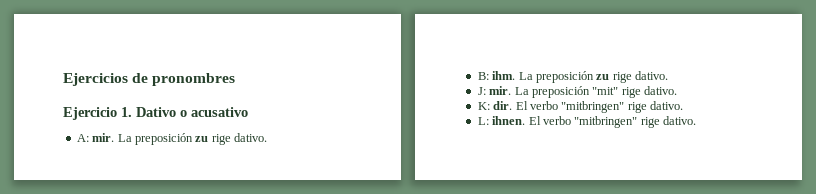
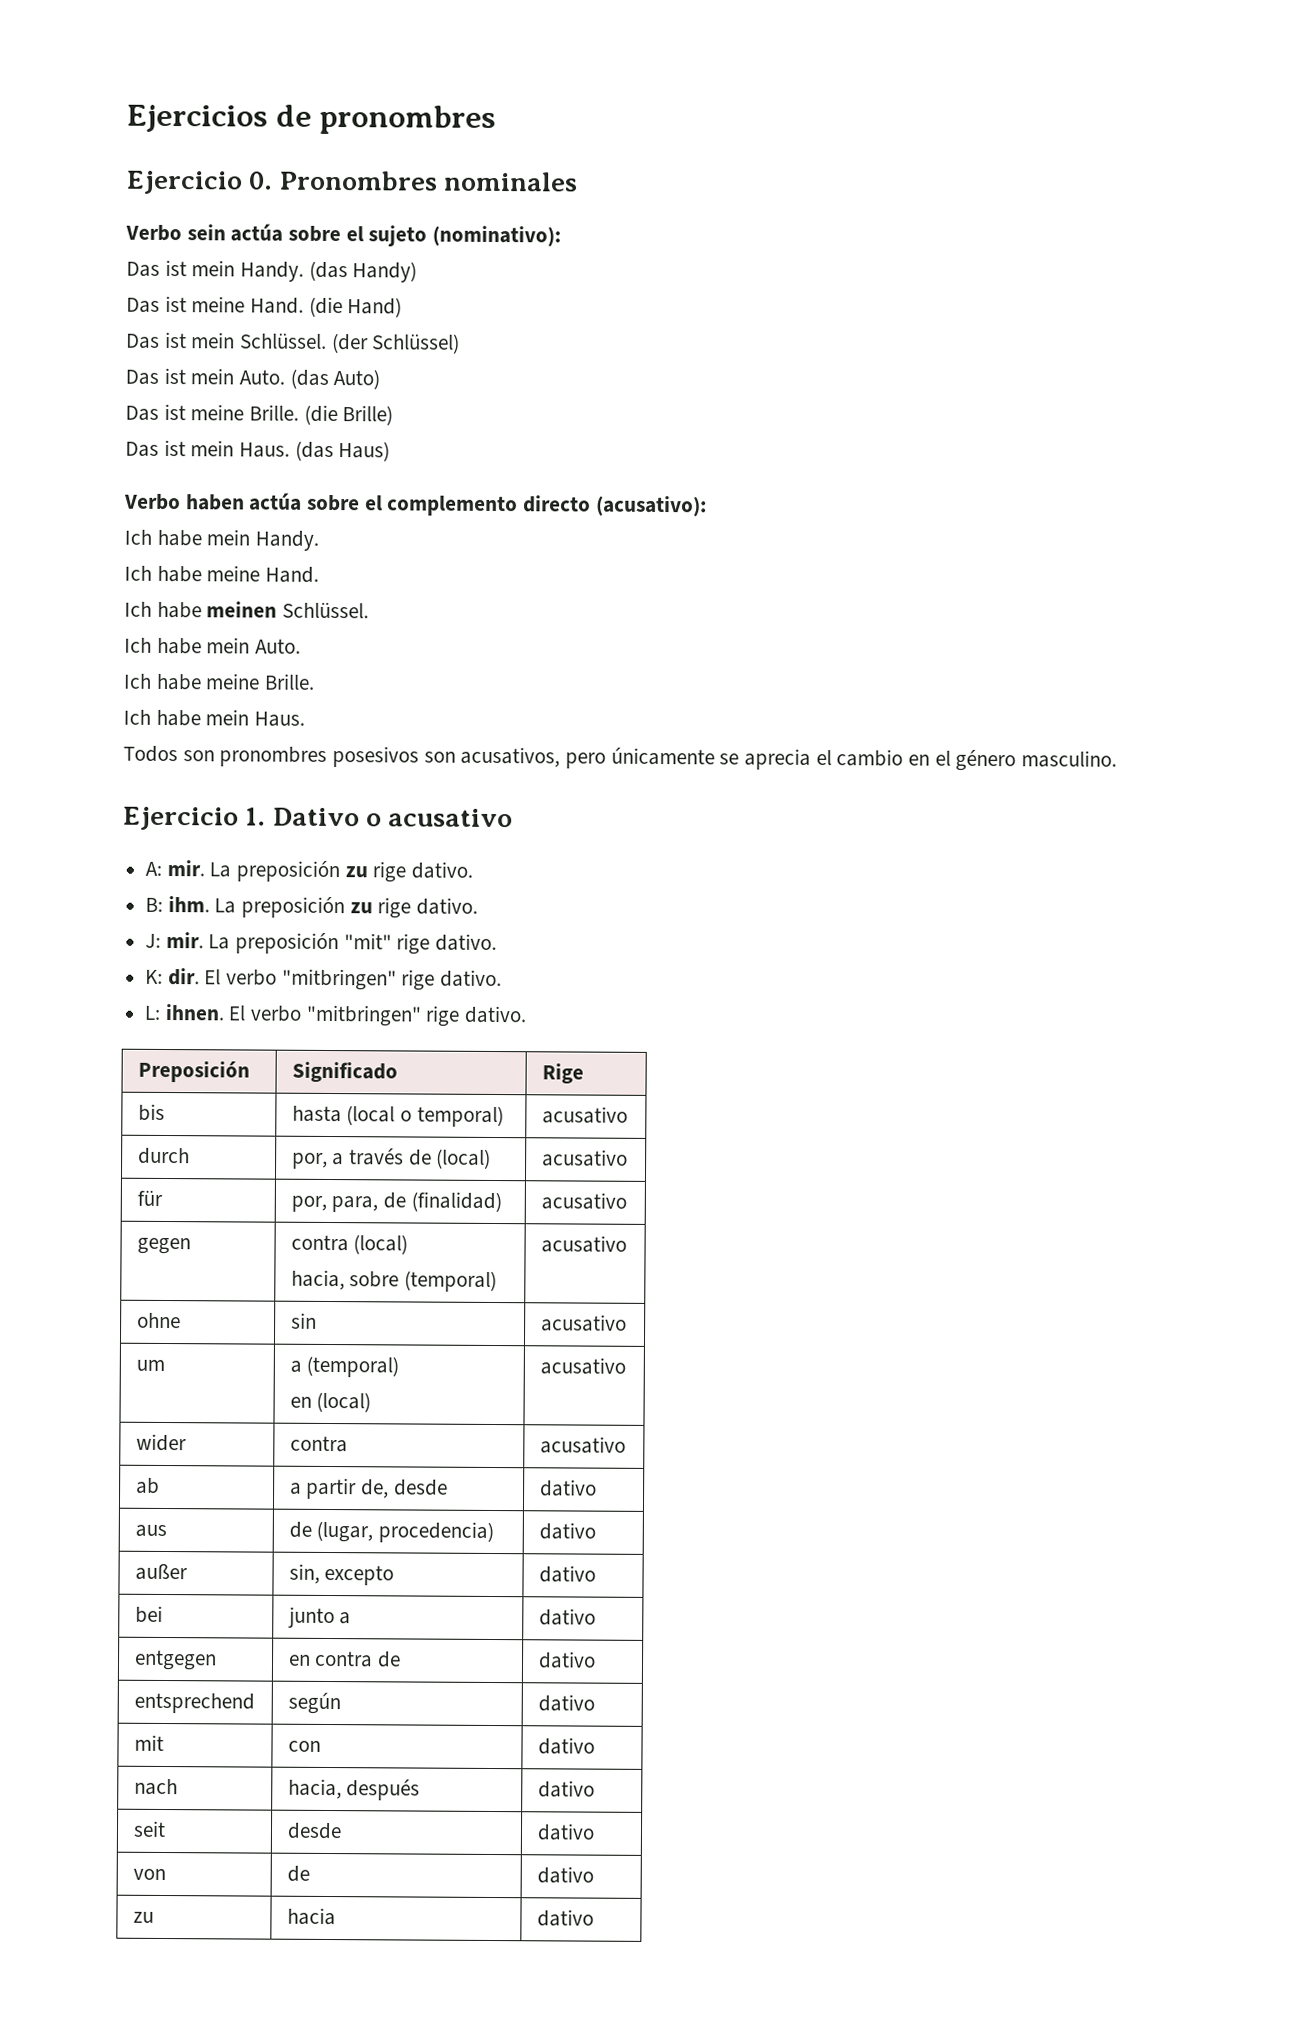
(236, 79) none -> [126,170,578,195] [125,223,562,247] [126,259,418,283] [126,295,403,318] [126,331,461,354] [125,367,381,390] [125,403,394,426] [125,439,391,462] [124,492,707,517] [124,529,320,551] [124,565,320,583] [124,601,370,619] [124,637,302,655] [123,673,316,691] [123,709,306,727] [123,745,1118,772] // Ejercicio 0. Pronombres nominales // Verbo sein actúa sobre el sujeto (nominativo): // Das ist mein Handy. (das Handy) // Das ist meine Hand. (die Hand) // Das ist mein Schlüssel. (der Schlüssel) // Das ist mein Auto. (das Auto) // Das ist meine Brille. (die Brille) // Das ist mein Haus. (das Haus) // Verbo haben actúa sobre el complemento directo (acusativo): // Ich habe mein Handy. // Ich habe meine Hand. // Ich habe meinen Schlüssel. // Ich habe mein Auto. // Ich habe meine Brille. // Ich habe mein Haus. // Todos son pronombres posesivos son acusativos, pero únicamente se aprecia el cambio en el género masculino.
(696, 120) none -> [137,1060,250,1083] [291,1061,398,1083] [541,1063,584,1084] [137,1103,165,1121] [291,1105,504,1128] [541,1106,628,1124] [137,1147,190,1165] [291,1148,492,1169] [541,1149,628,1167] [136,1189,163,1206] [290,1191,502,1213] [540,1192,627,1210] [136,1237,191,1255] [290,1234,409,1255] [290,1269,498,1293] [540,1235,627,1253] [136,1312,181,1329] [290,1312,317,1329] [540,1314,627,1332] [135,1359,165,1371] [289,1355,400,1378] [289,1391,372,1413] [539,1357,626,1375] [135,1433,187,1452] [289,1435,348,1453] [539,1436,626,1454] [135,1477,160,1494] [289,1477,448,1500] [539,1479,597,1497] [134,1524,167,1538] [288,1520,495,1544] [538,1522,596,1540] [134,1563,188,1581] [288,1563,395,1586] [538,1565,596,1583] [134,1605,163,1623] [287,1606,352,1629] [538,1608,596,1626] [133,1649,217,1671] [287,1650,402,1668] [537,1651,596,1669] [133,1692,255,1714] [287,1691,341,1715] [537,1694,595,1712] [133,1734,164,1751] [287,1740,321,1752] [537,1737,595,1755] [133,1778,178,1796] [287,1778,421,1801] [537,1780,595,1798] [132,1820,166,1838] [286,1822,342,1840] [536,1823,595,1841] [132,1868,166,1881] [286,1865,310,1882] [536,1866,594,1884] [132,1911,154,1923] [286,1907,336,1926] [536,1909,594,1927] // Preposición | Significado | Rige // bis | hasta (local o temporal) | acusativo // durch | por, a través de (local) | acusativo // für | por, para, de (finalidad) | acusativo // gegen | contra (local) // hacia, sobre (temporal) | acusativo // ohne | sin | acusativo // um | a (temporal) // en (local) | acusativo // wider | contra | acusativo // ab | a partir de, desde | dativo // aus | de (lugar, procedencia) | dativo // außer | sin, excepto | dativo // bei | junto a | dativo // entgegen | en contra de | dativo // entsprechend | según | dativo // mit | con | dativo // nach | hacia, después | dativo // seit | desde | dativo // von | de | dativo // zu | hacia | dativo

